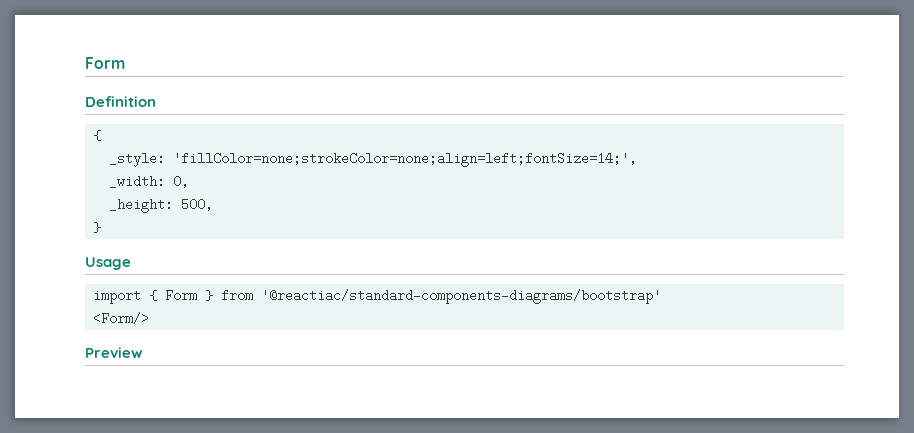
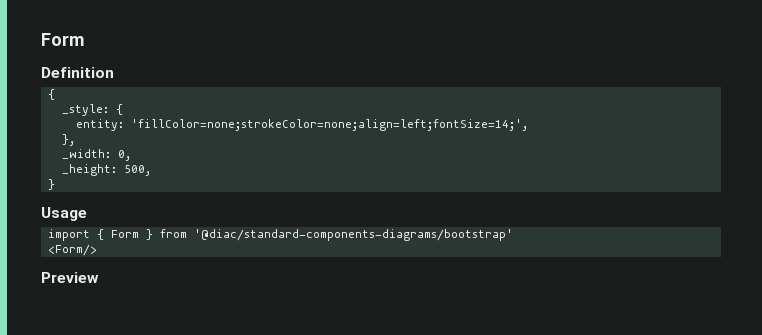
(166, 159) none -> [115,104,123,115] [75,119,124,131] { // entity:
(638, 159) none -> [61,134,75,146] // },
[261,289,662,304] '@reactiac/standard-components-diagrams/bootstrap' -> [193,229,513,241] '@diac/standard-components-diagrams/bootstrap'

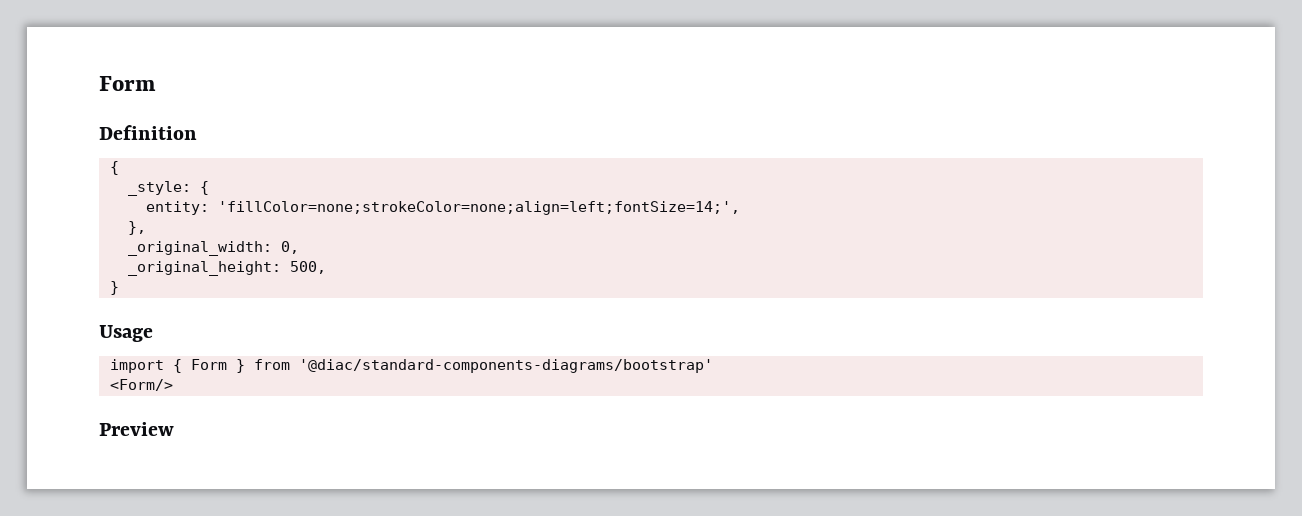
[61,149,111,159] _width: -> [128,241,273,256] _original_width:
[61,164,117,176] _height: -> [128,261,282,276] _original_height:

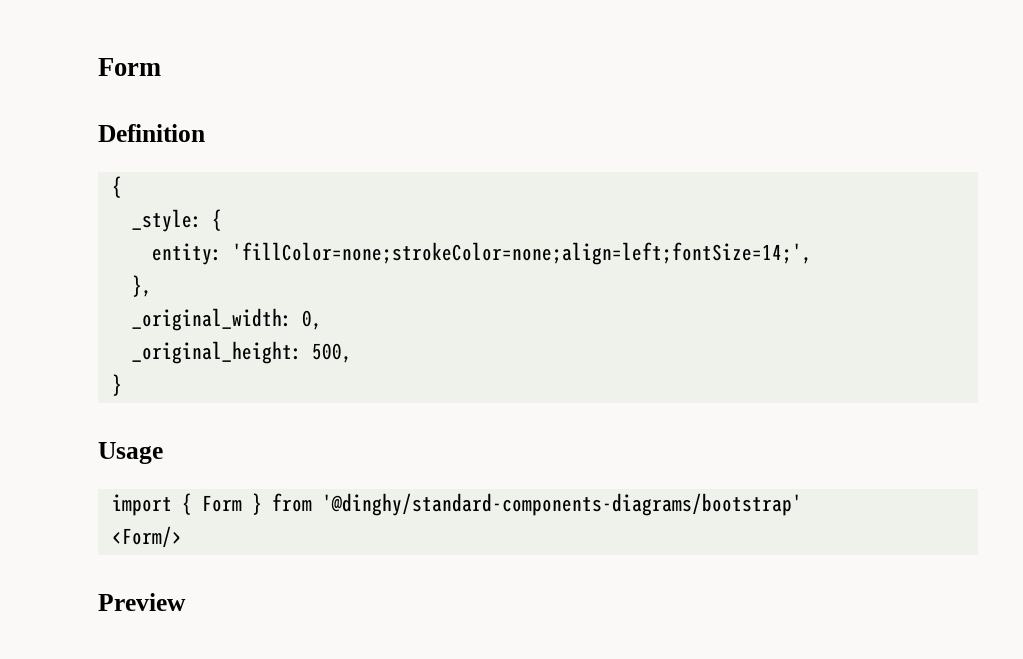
[299,359,714,373] '@diac/standard-components-diagrams/bootstrap' -> [321,493,802,516] '@dinghy/standard-components-diagrams/bootstrap'

